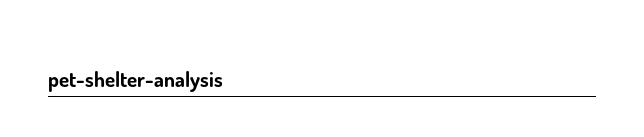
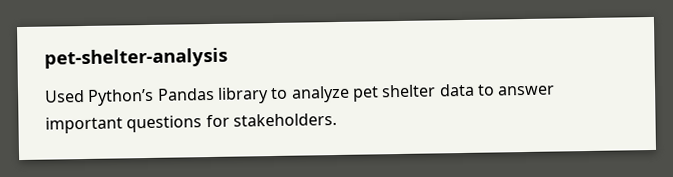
(223, 81) none -> [44,83,556,106] [45,113,337,134] // Used Python’s Pandas library to analyze pet shelter data to answer important questions for stakeholders.

